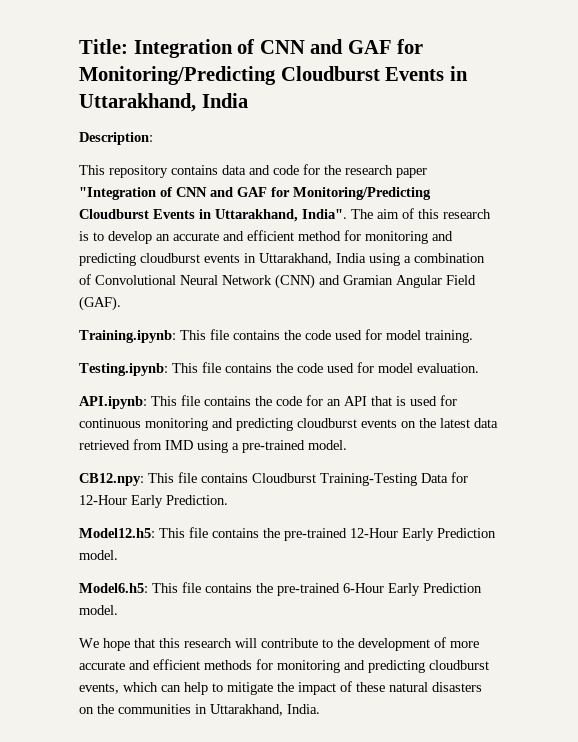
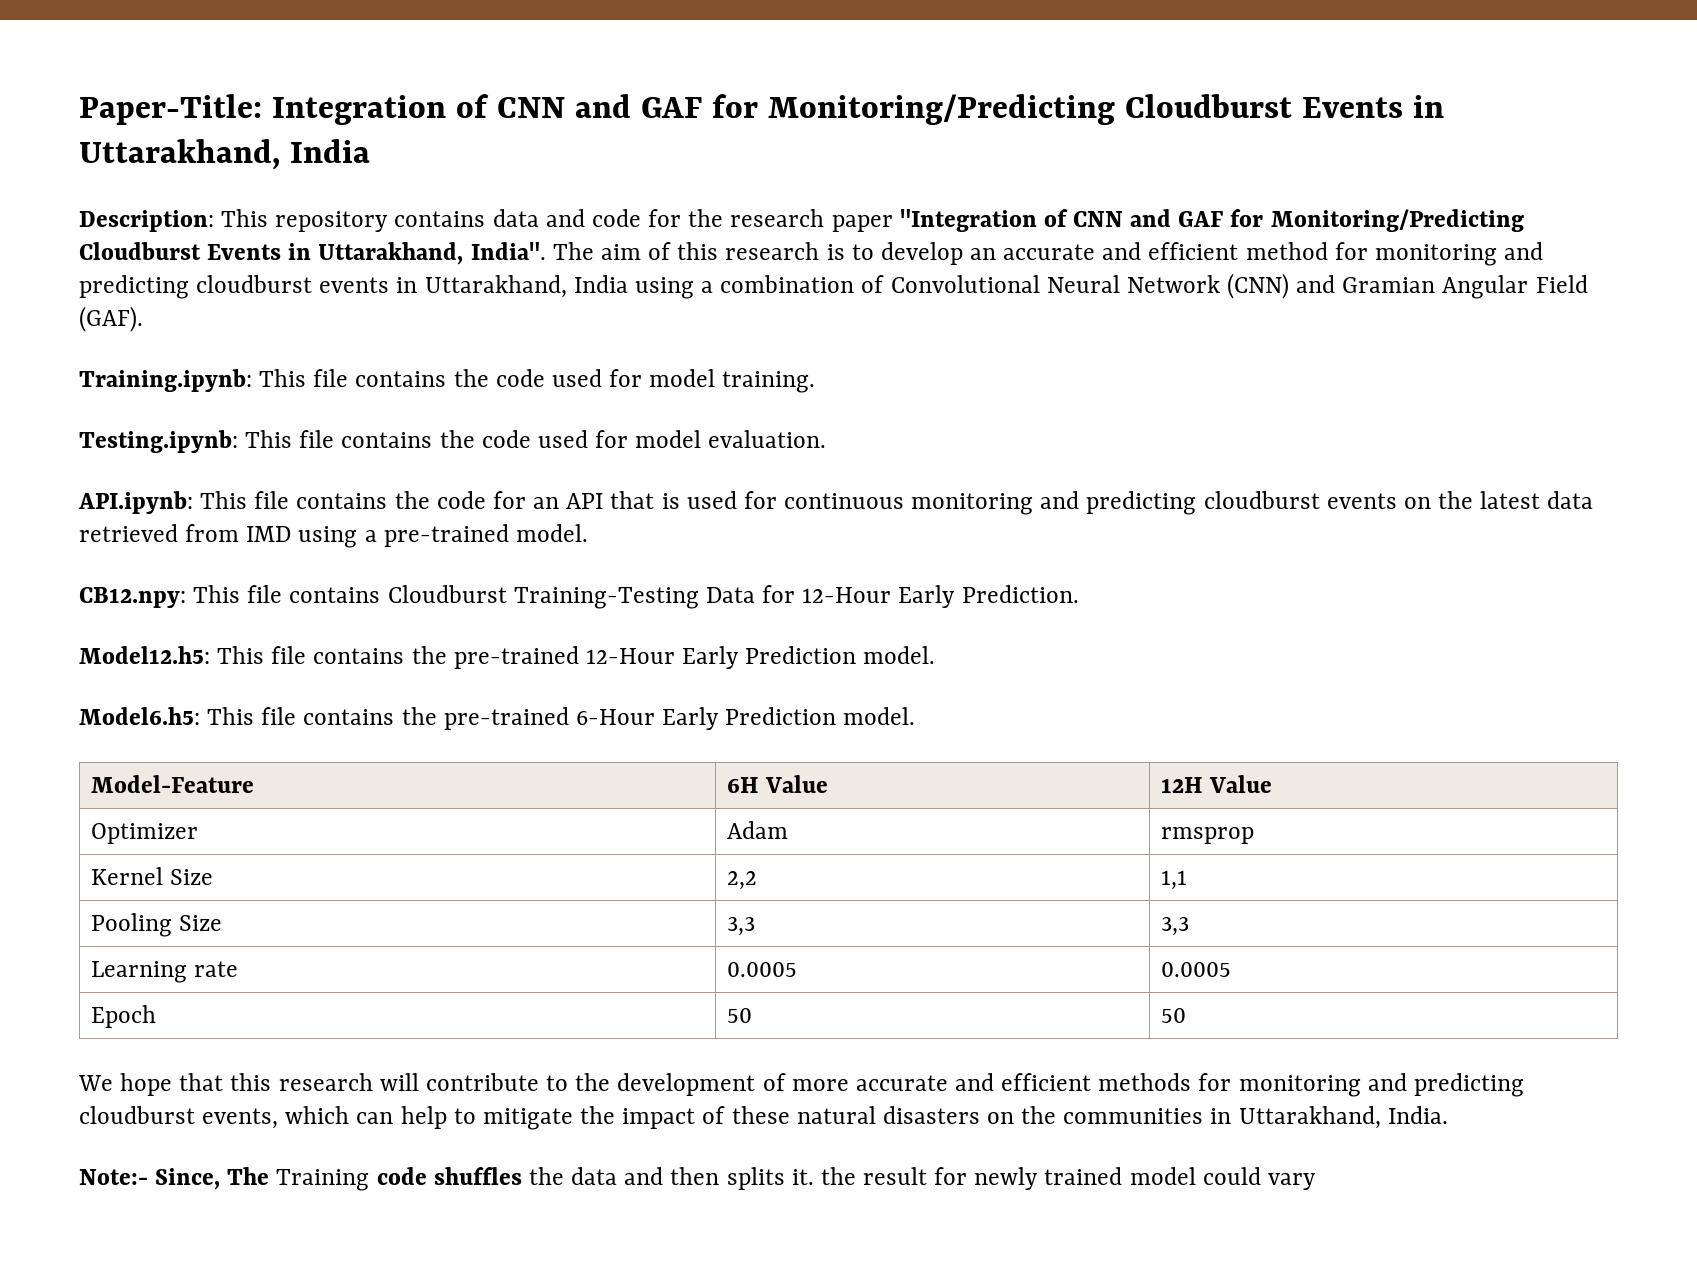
[79,39,128,54] Title: -> [79,94,262,125] Paper-Title:
(153, 138) // -> (214, 221) none
(118, 610) none -> [90,775,254,793] [726,775,829,793] [1160,775,1273,793] [90,823,198,844] [726,821,788,839] [1160,827,1254,844] [90,867,214,885] [726,871,757,890] [1160,870,1187,890] [90,913,223,937] [726,917,755,936] [1160,917,1189,936] [90,961,239,983] [726,962,797,977] [1160,962,1231,977] [90,1005,156,1028] [726,1008,752,1023] [1160,1008,1186,1023] // Model-Feature | 6H Value | 12H Value // Optimizer | Adam | rmsprop // Kernel Size | 2,2 | 1,1 // Pooling Size | 3,3 | 3,3 // Learning rate | 0.0005 | 0.0005 // Epoch | 50 | 50
(320, 709) none -> [79,1167,1316,1191] // Note:- Since, The Training code shuffles the data and then splits it. the result for newly trained model could vary

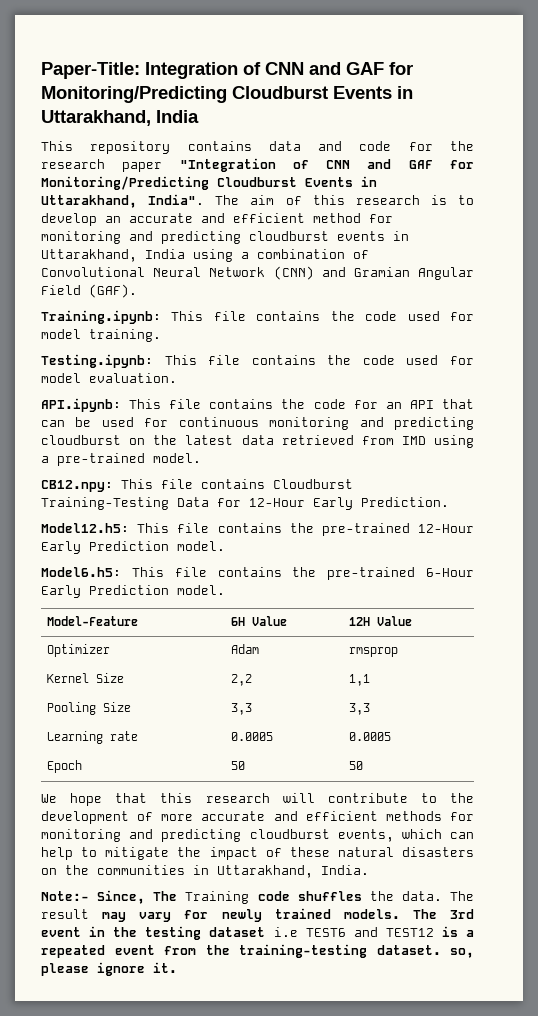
[79,210,214,232] Description: -> (199, 116) none
[661,493,680,509] is -> [41,417,92,427] can be
[1326,493,1397,509] events -> (121, 440) none
[571,1167,1316,1190] data and then splits it. the result for newly trained model could vary -> [401,891,474,901] [41,908,474,922] [41,926,475,940] [41,944,474,958] [41,962,177,976] data. The result may vary for newly trained models. The 3rd event in the testing dataset i.e TEST6 and TEST12 is a repeated event from the training-testing dataset. so, please ignore it.

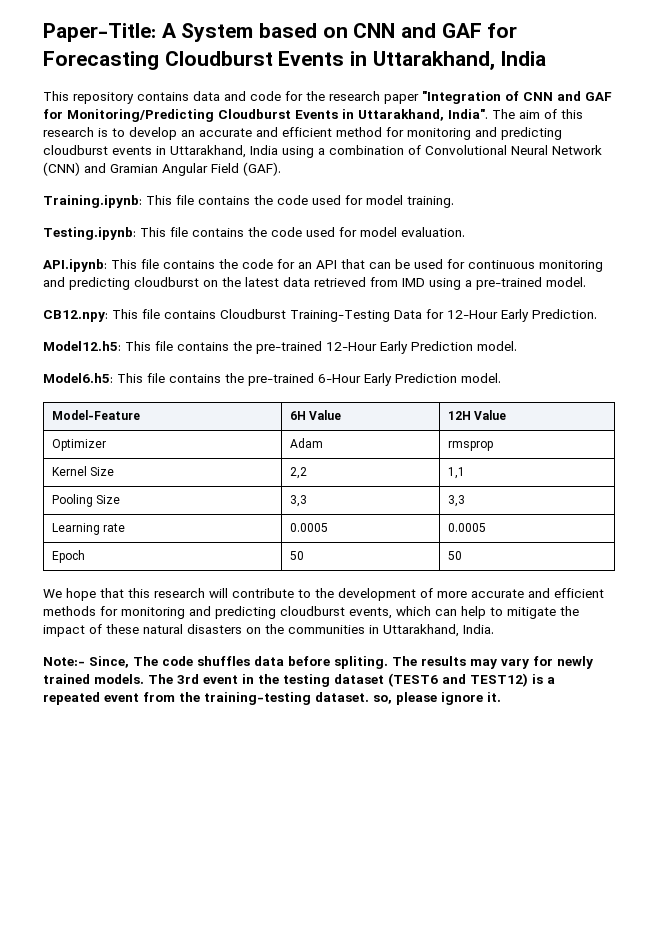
[145,62,413,79] [41,86,227,103] Integration of CNN and GAF for Monitoring/Predicting -> [161,23,518,42] [43,51,159,70] A System based on CNN and GAF for Forecasting
[185,891,250,904] Training -> (158, 661) none
[369,891,474,901] [41,909,89,919] the data. The result -> [254,656,466,669] data before spliting. The results
[273,927,434,937] i.e TEST6 and TEST12 -> [388,673,528,687] (TEST6 and TEST12)

